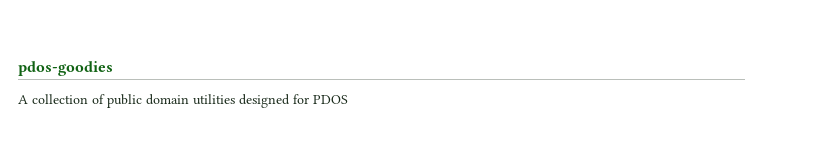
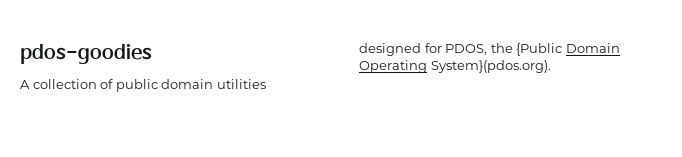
[313,95,348,104] PDOS -> [445,43,620,56] [359,60,551,73] PDOS, the {Public Domain Operating System}(pdos.org).

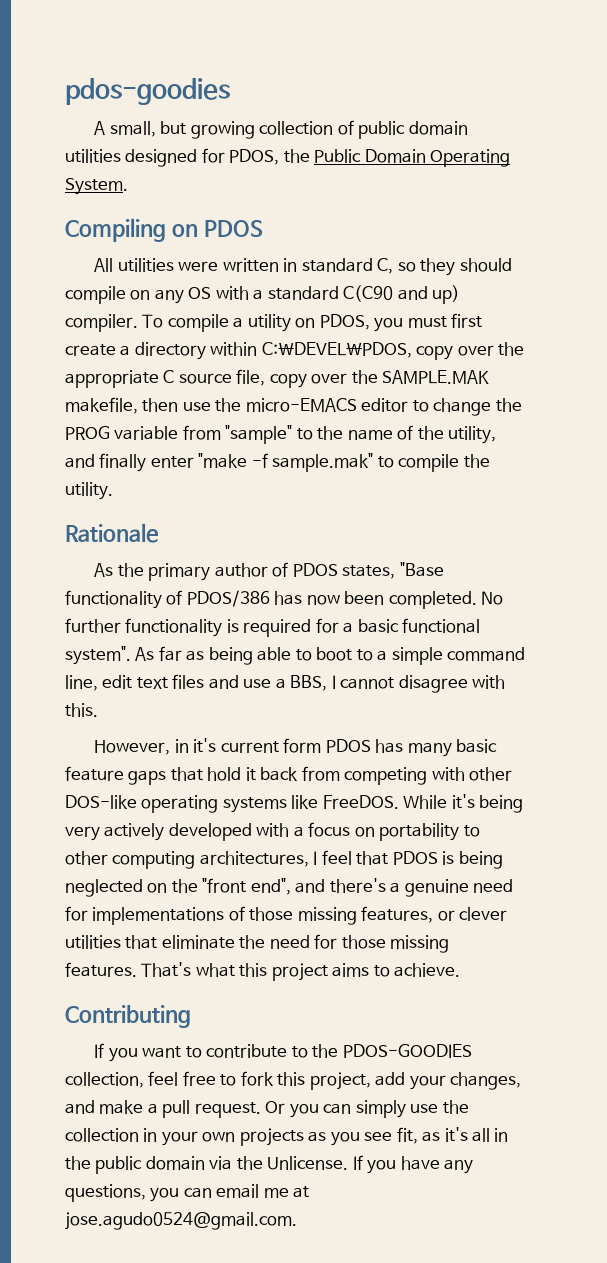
(30, 84) none -> [109,121,255,139] small, but growing
[516,43,563,56] {Public -> [314,149,362,163] Public
[430,60,551,73] System}(pdos.org). -> [65,178,128,195] [65,218,263,242] [94,258,512,276] [65,285,461,304] [65,313,483,332] [65,342,525,360] [65,369,490,388] [65,397,522,416] [65,425,497,444] [65,453,490,472] [65,482,113,500] [65,523,159,543] [94,562,444,581] [65,590,504,609] [65,618,481,637] [65,646,526,665] [65,674,505,693] [65,703,98,717] [94,738,498,757] [65,766,513,785] [65,794,524,813] [65,822,480,841] [65,850,503,869] [65,878,514,897] [65,906,508,925] [65,934,450,953] [65,962,461,981] [65,1005,191,1028] [94,1043,472,1062] [65,1071,522,1090] [65,1100,469,1118] [65,1127,509,1146] [65,1155,474,1174] [65,1184,310,1202] [65,1212,297,1230] System. // Compiling on PDOS // All utilities were written in standard C, so they should compile on any OS with a standard C(C90 and up) compiler. To compile a utility on PDOS, you must first create a directory within C:\DEVEL\PDOS, copy over the appropriate C source file, copy over the SAMPLE.MAK makefile, then use the micro-EMACS editor to change the PROG variable from "sample" to the name of the utility, and finally enter "make -f sample.mak" to compile the utility. // Rationale // As the primary author of PDOS states, "Base functionality of PDOS/386 has now been completed. No further functionality is required for a basic functional system". As far as being able to boot to a simple command line, edit text files and use a BBS, I cannot disagree with this. // However, in it's current form PDOS has many basic feature gaps that hold it back from competing with other DOS-like operating systems like FreeDOS. While it's being very actively developed with a focus on portability to other computing architectures, I feel that PDOS is being neglected on the "front end", and there's a genuine need for implementations of those missing features, or clever utilities that eliminate the need for those missing features. That's what this project aims to achieve. // Contributing // If you want to contribute to the PDOS-GOODIES collection, feel free to fork this project, add your changes, and make a pull request. Or you can simply use the collection in your own projects as you see fit, as it's all in the public domain via the Unlicense. If you have any questions, you can email me at jose.agudo0524@gmail.com.

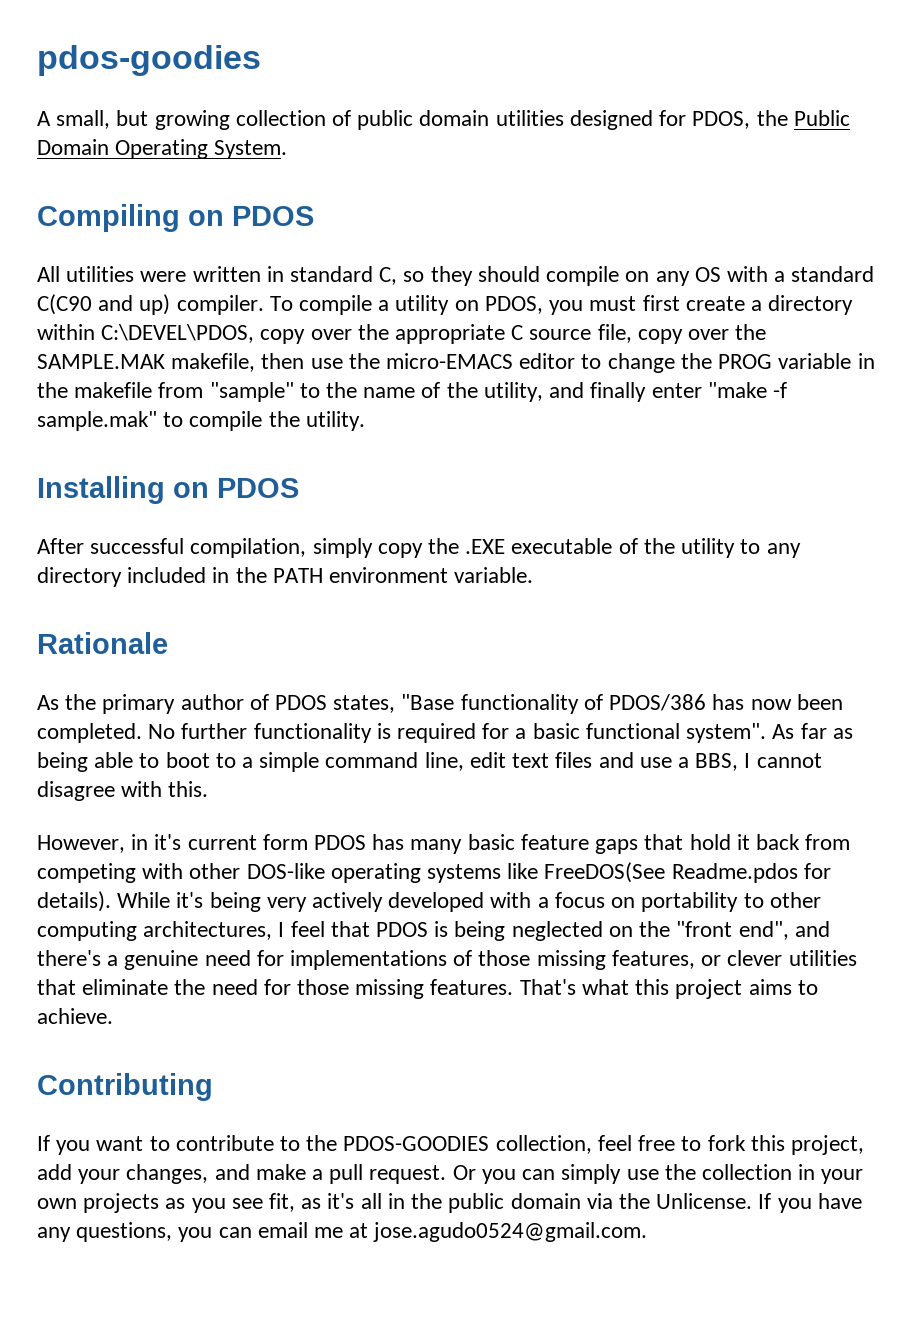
(179, 433) none -> [857,353,875,369] [37,382,153,398] in the makefile
(113, 491) none -> [37,476,299,504] [37,538,801,558] [37,567,534,587] // Installing on PDOS // After successful compilation, simply copy the .EXE executable of the utility to any directory included in the PATH environment variable.
[322,795,399,809] FreeDOS. -> [544,862,831,883] [37,891,111,912] FreeDOS(See Readme.pdos for details).

